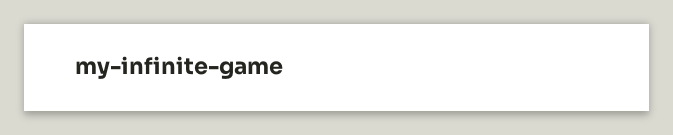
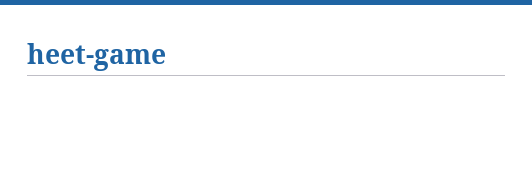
[75,56,283,79] my-infinite-game -> [27,43,166,71] heet-game

